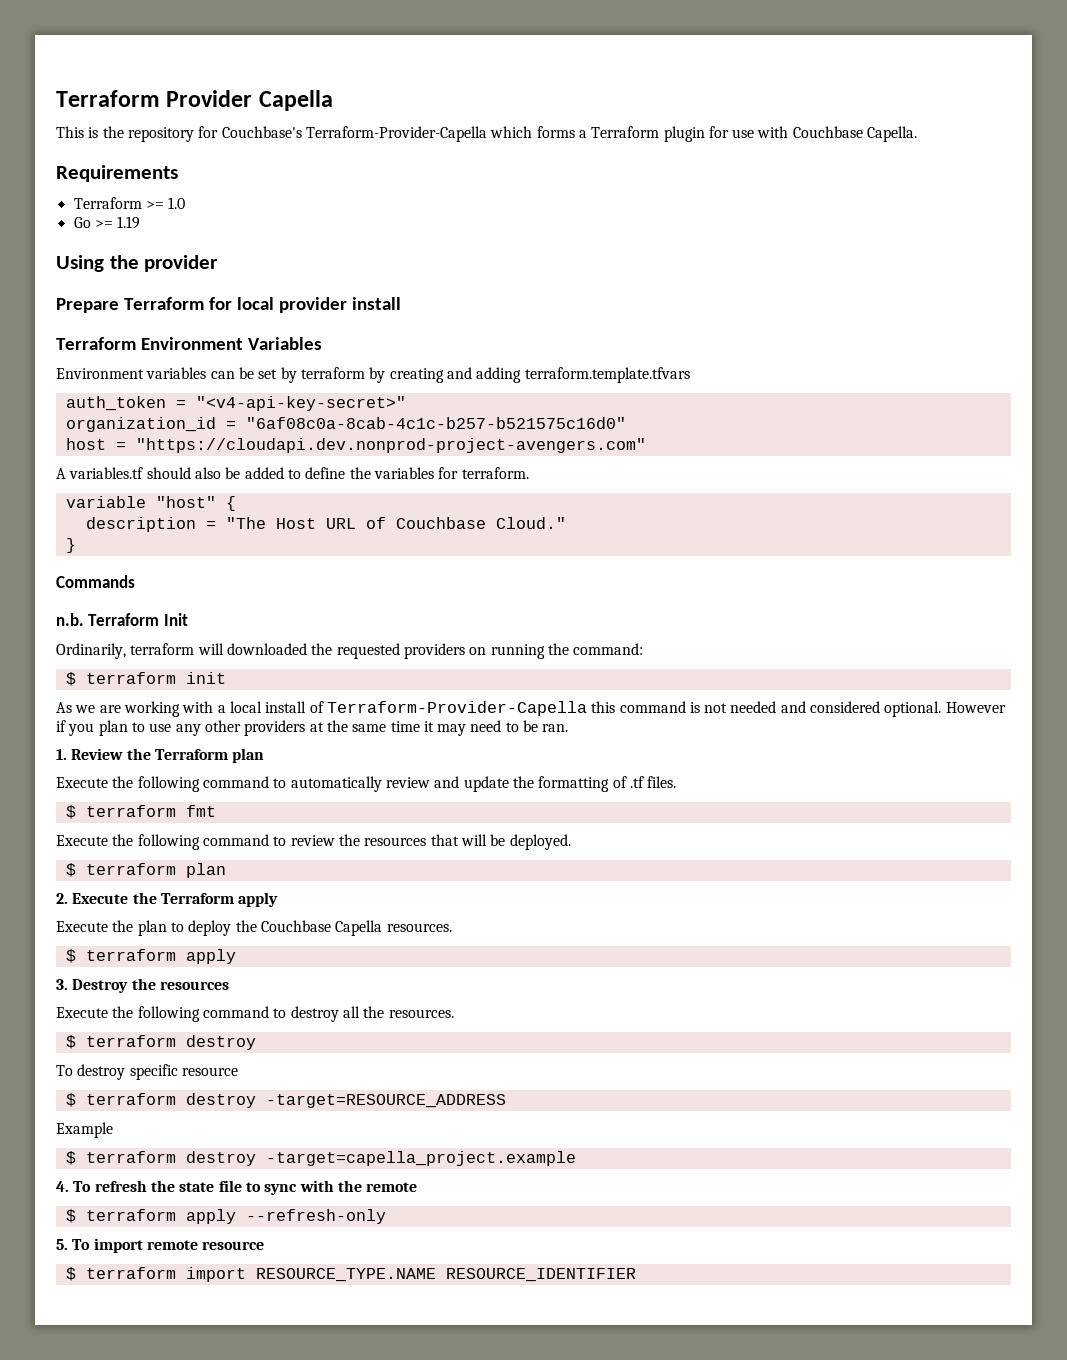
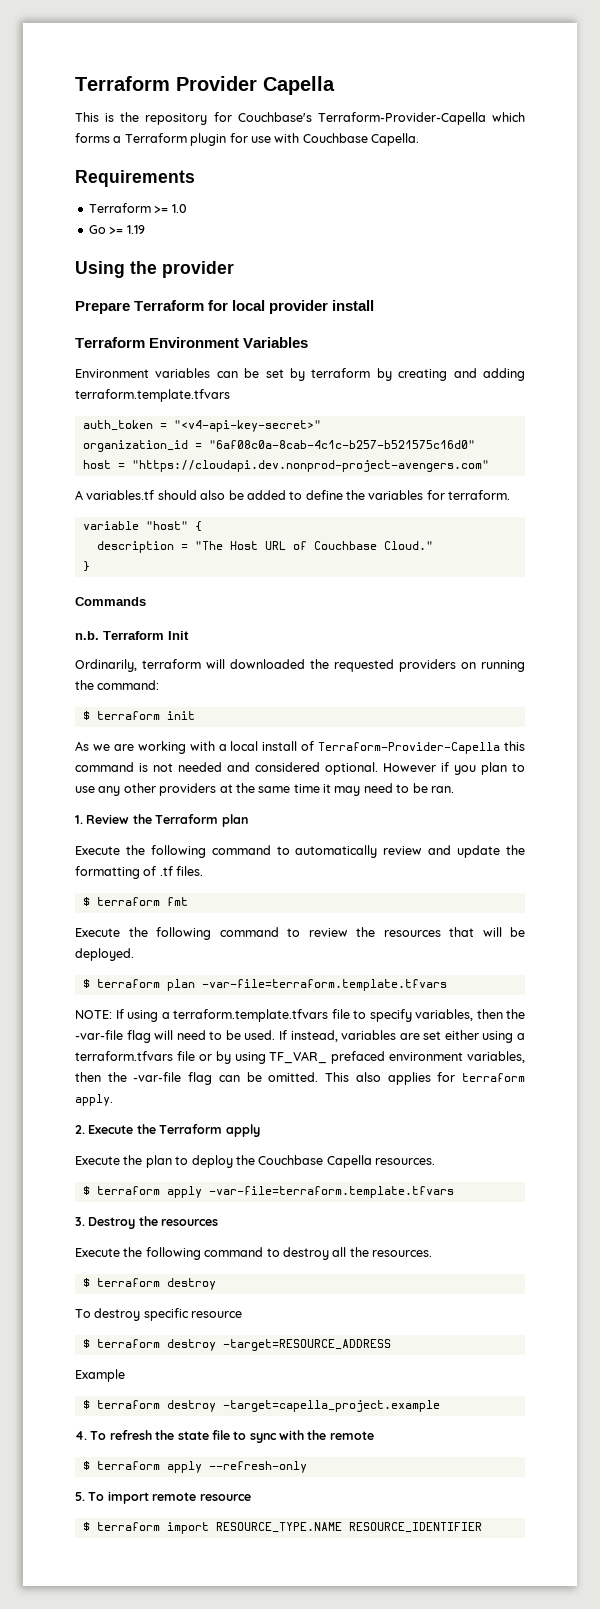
(226, 870) none -> [201,979,447,991] [75,1009,525,1022] [75,1030,525,1043] [75,1051,525,1064] [75,1072,525,1085] [75,1094,113,1106] -var-file=terraform.template.tfvars // NOTE: If using a terraform.template.tfvars file to specify variables, then the -var-file flag will need to be used. If instead, variables are set either using a terraform.tfvars file or by using TF_VAR_ prefaced environment variables, then the -var-file flag can be omitted. This also applies for terraform apply.
(236, 956) none -> [208,1186,454,1198] -var-file=terraform.template.tfvars

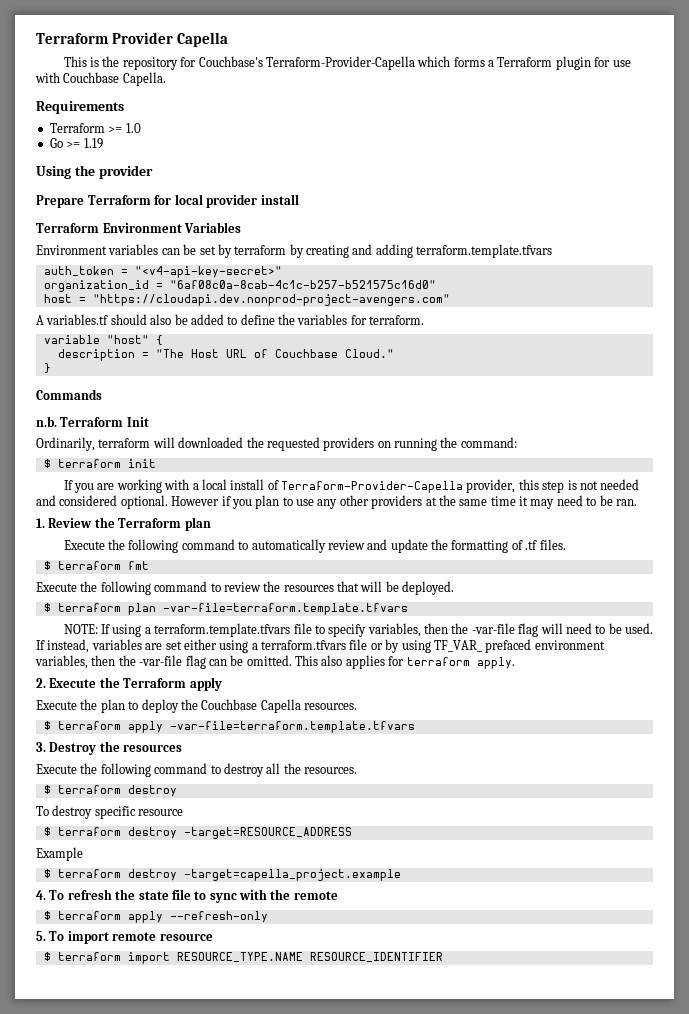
[75,741,110,751] As we -> [63,480,94,493] If you
[504,741,525,751] [75,762,134,772] this command -> [466,479,565,493] provider, this step

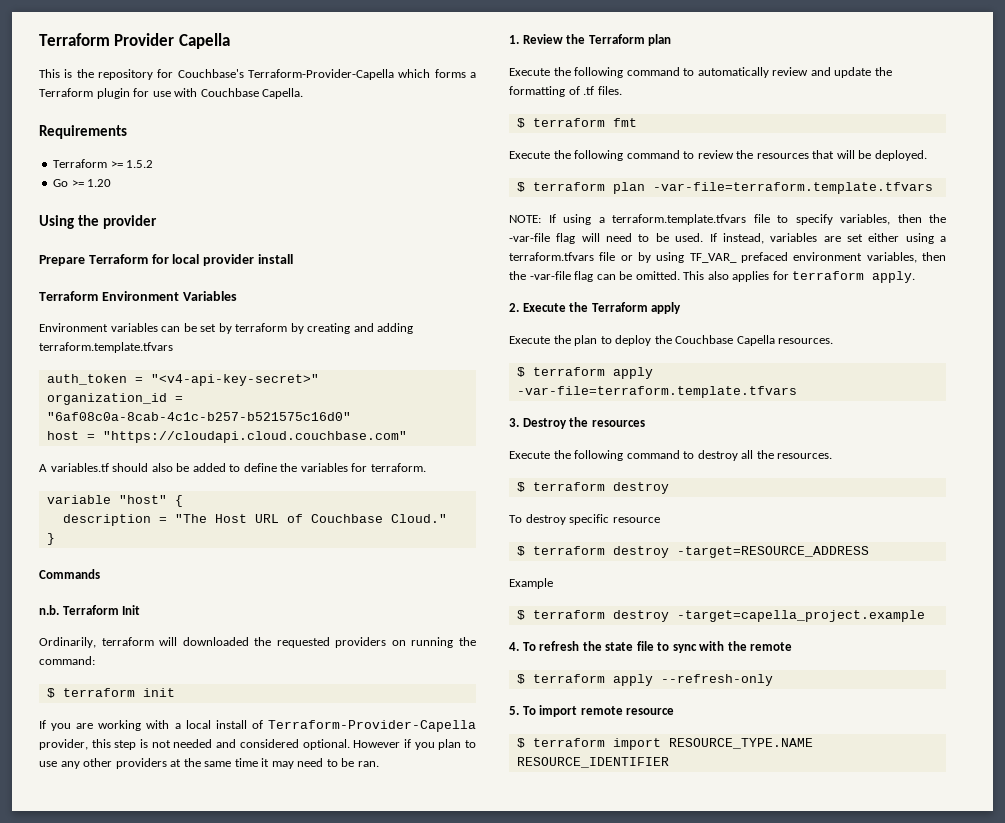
[125,123,141,133] 1.0 -> [126,160,154,168] 1.5.2
[83,138,103,149] 1.19 -> [87,179,112,187] 1.20
[92,294,450,306] "https://cloudapi.dev.nonprod-project-avengers.com" -> [102,431,407,443] "https://cloudapi.cloud.couchbase.com"

